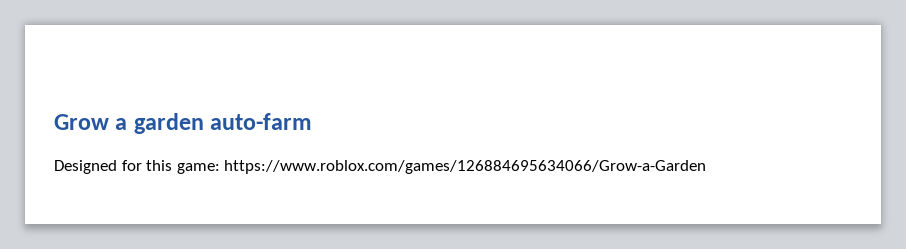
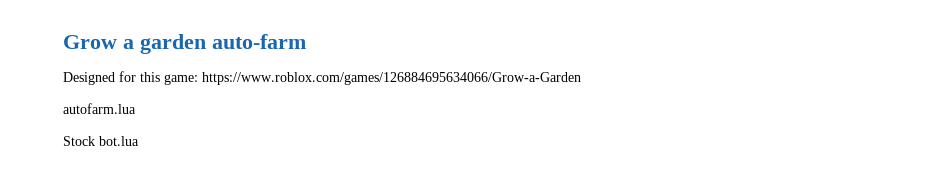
(707, 167) none -> [63,103,136,114] [63,136,139,146] // autofarm.lua // Stock bot.lua

